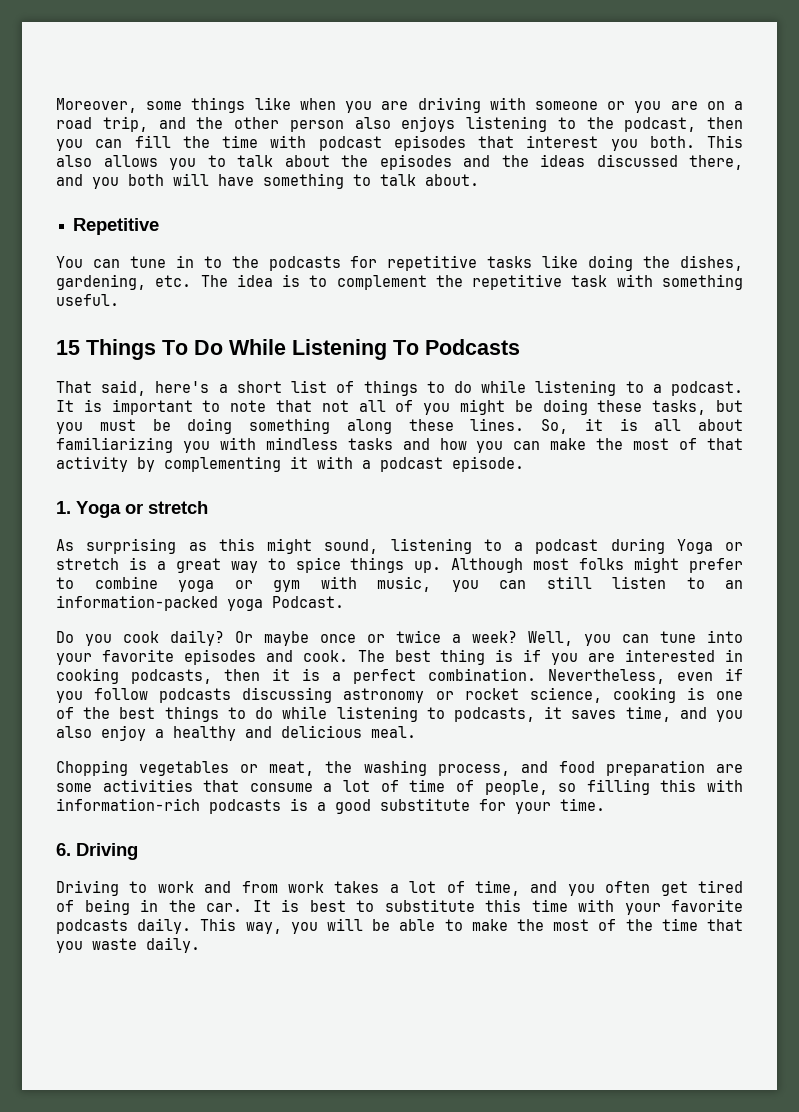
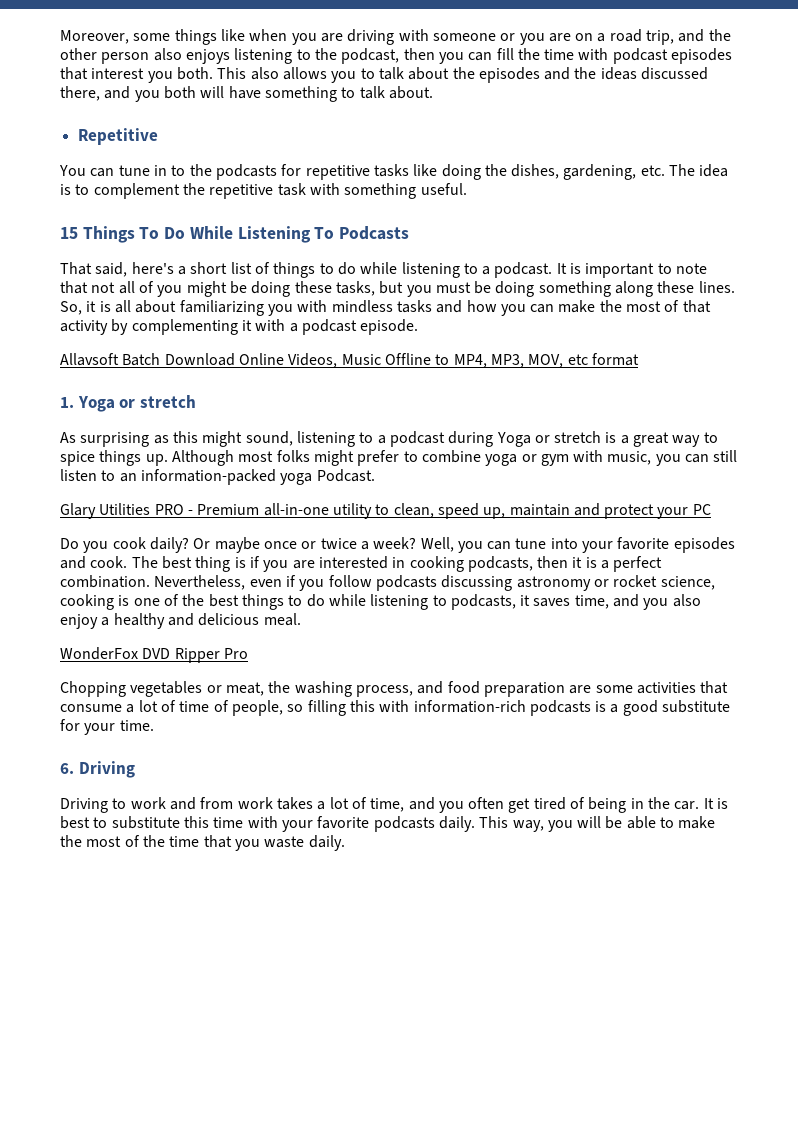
(524, 464) none -> [60,353,639,368] // Allavsoft Batch Download Online Videos, Music Offline to MP4, MP3, MOV, etc format
(344, 602) none -> [60,503,711,519] // Glary Utilities PRO - Premium all-in-one utility to clean, speed up, maintain and protect your PC
(416, 732) none -> [60,647,248,663] // WonderFox DVD Ripper Pro

